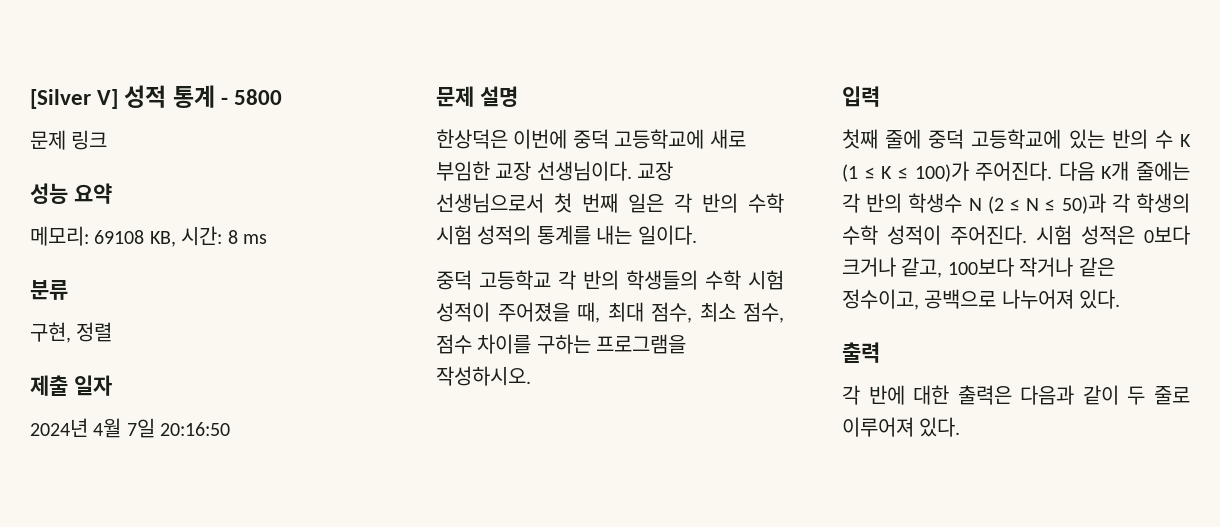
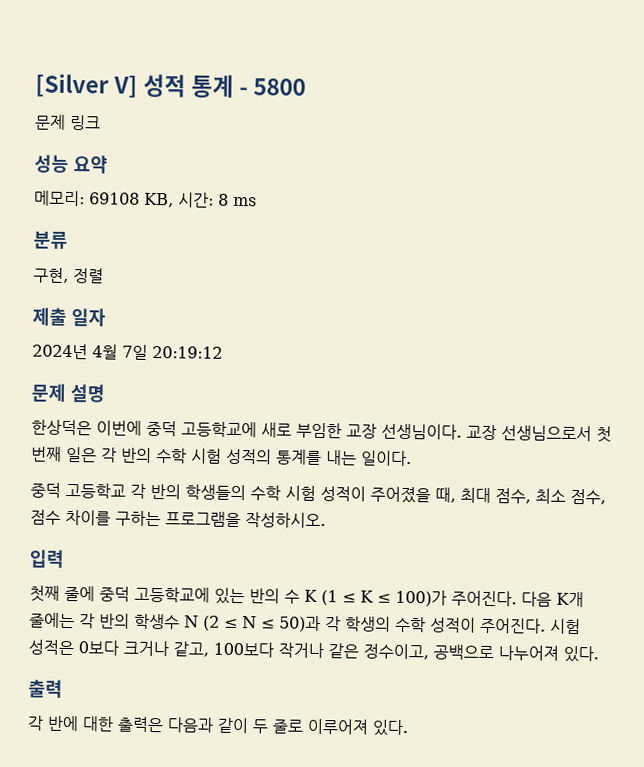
[160,422,231,436] 20:16:50 -> [152,345,223,359] 20:19:12

